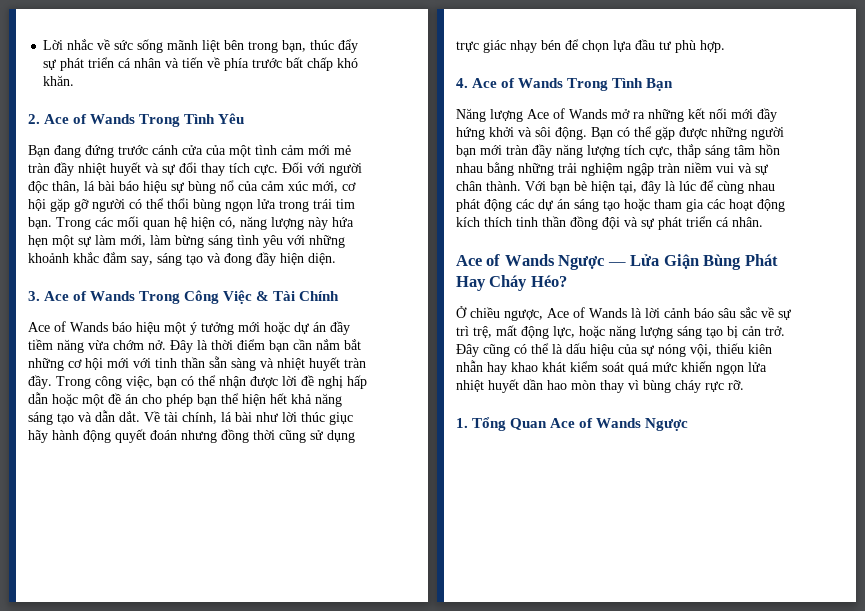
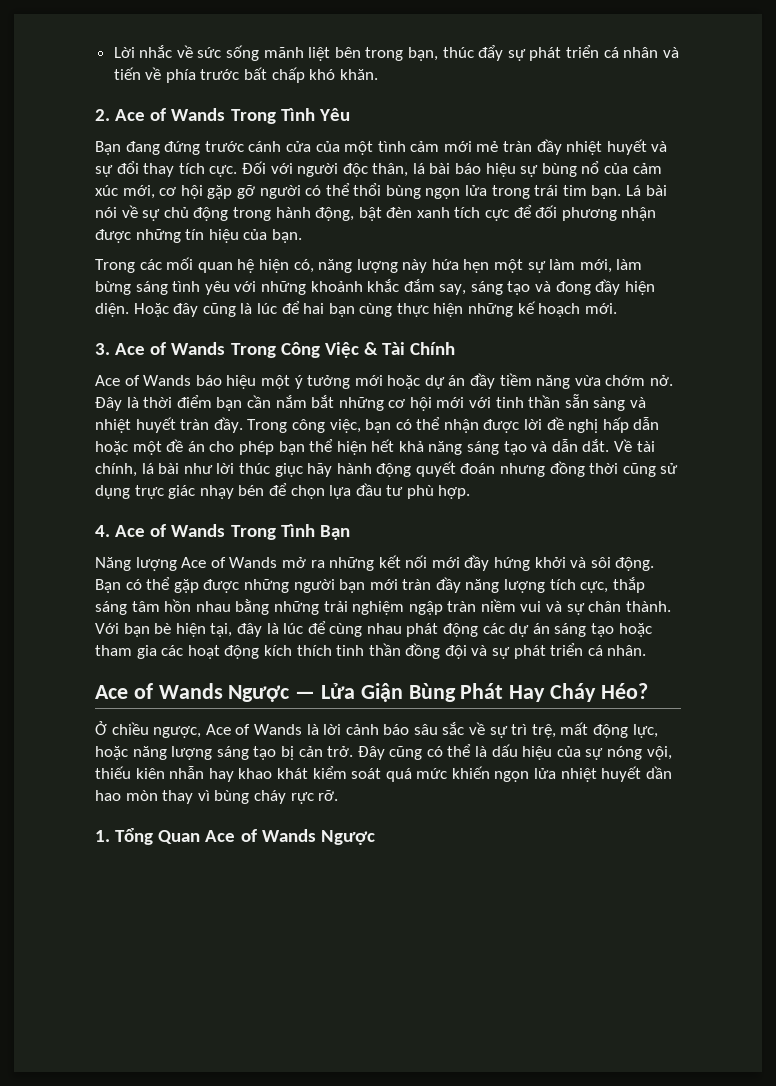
(52, 223) none -> [626,185,667,196] [95,205,657,221] [95,229,302,243] Lá bài nói về sự chủ động trong hành động, bật đèn xanh tích cực để đối phương nhận được những tín hiệu của bạn. //
(336, 259) none -> [133,301,617,317] Hoặc đây cũng là lúc để hai bạn cùng thực hiện những kế hoạch mới.

